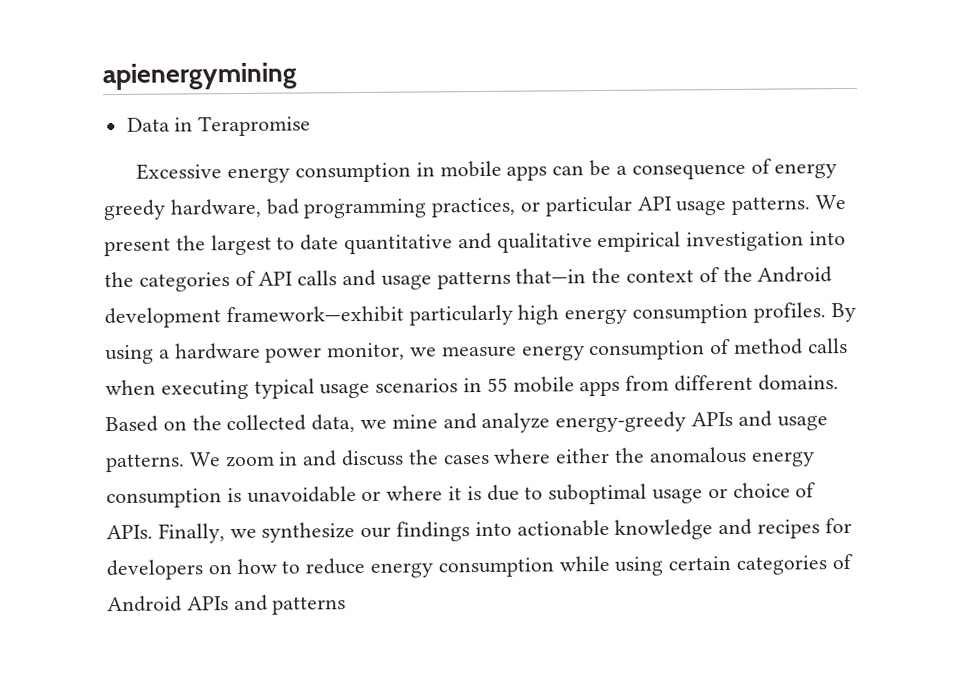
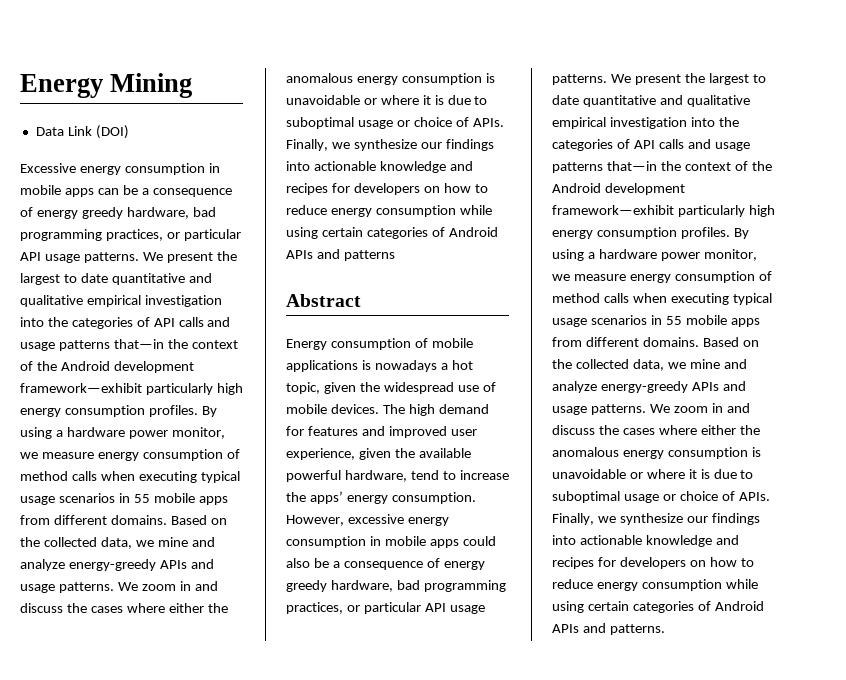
[102,62,297,91] apienergymining -> [20,73,193,98] Energy Mining
[174,115,312,137] in Terapromise -> [67,125,129,139] Link (DOI)
(347, 605) none -> [286,294,361,307] [286,338,473,350] [286,360,473,372] [286,382,496,394] [286,404,489,416] [286,426,477,438] [286,448,471,460] [286,470,509,482] [286,491,476,504] [286,514,449,526] [286,536,496,548] [286,558,485,570] [286,580,506,592] [286,602,485,614] [552,73,766,85] [552,95,750,107] [552,117,739,129] [552,139,750,151] [552,161,772,173] [552,183,685,195] [552,205,775,217] [552,227,749,239] [552,249,757,261] [552,271,772,283] [552,293,772,305] [552,315,760,327] [552,337,759,347] [552,359,747,371] [552,381,746,393] [552,403,750,415] [552,425,760,435] [552,447,761,459] [552,469,754,479] [552,491,770,503] [552,513,760,525] [552,535,739,547] [552,557,754,569] [552,579,758,591] [552,601,764,613] [552,623,665,635] // Abstract // Energy consumption of mobile applications is nowadays a hot topic, given the widespread use of mobile devices. The high demand for features and improved user experience, given the available powerful hardware, tend to increase the apps’ energy consumption. However, excessive energy consumption in mobile apps could also be a consequence of energy greedy hardware, bad programming practices, or particular API usage patterns. We present the largest to date quantitative and qualitative empirical investigation into the categories of API calls and usage patterns that—in the context of the Android development framework—exhibit particularly high energy consumption profiles. By using a hardware power monitor, we measure energy consumption of method calls when executing typical usage scenarios in 55 mobile apps from different domains. Based on the collected data, we mine and analyze energy-greedy APIs and usage patterns. We zoom in and discuss the cases where either the anomalous energy consumption is unavoidable or where it is due to suboptimal usage or choice of APIs. Finally, we synthesize our findings into actionable knowledge and recipes for developers on how to reduce energy consumption while using certain categories of Android APIs and patterns.

